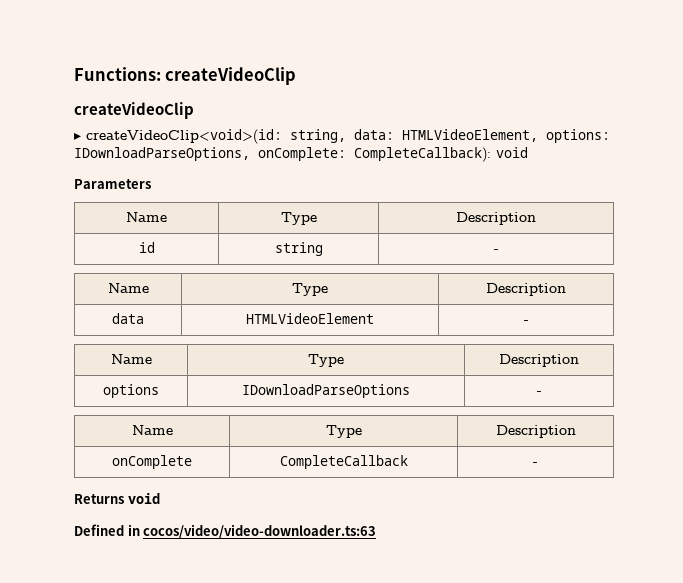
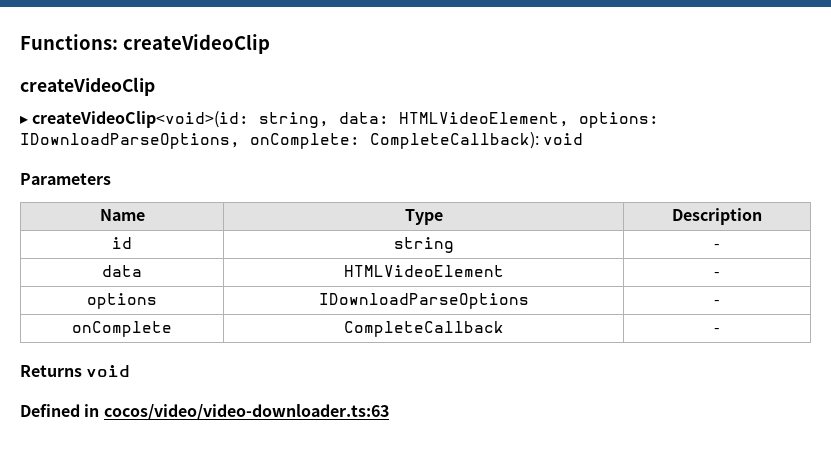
[107,283,149,293] [292,283,328,296] [486,283,566,296] // Name | Type | Description -> (720, 246) none
[110,354,152,364] [308,354,344,367] [499,354,579,367] // Name | Type | Description -> (720, 274) none
[131,425,173,435] [325,425,362,438] [495,425,576,438] // Name | Type | Description -> (720, 302) none

